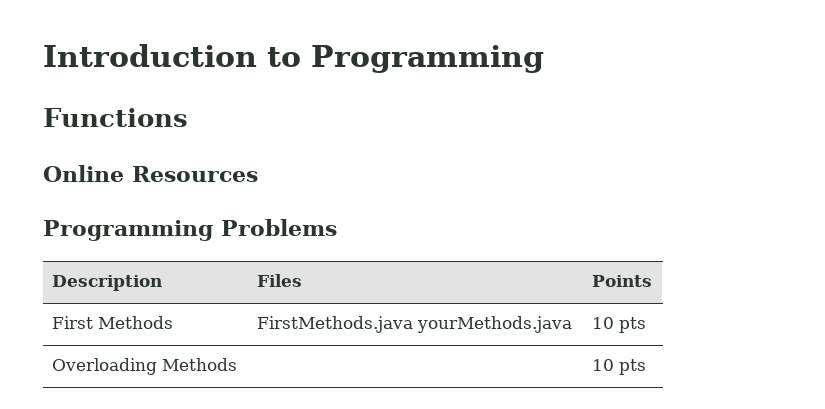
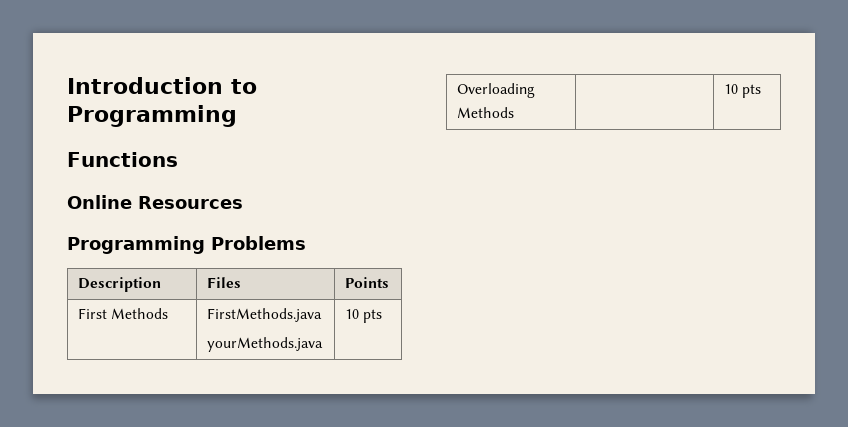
(414, 324) none -> (322, 315) //

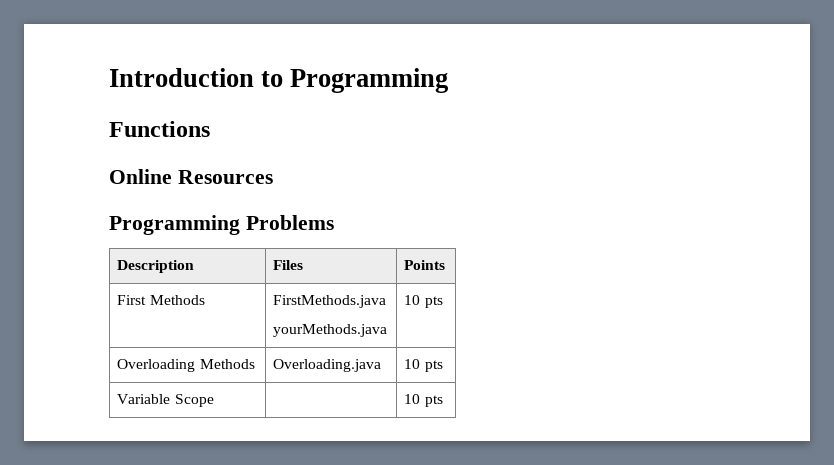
[723,84,762,98] | 10 pts -> [273,359,382,372] [404,359,443,372] [117,394,214,407] [404,394,443,407] Overloading.java | 10 pts // Variable Scope | | 10 pts

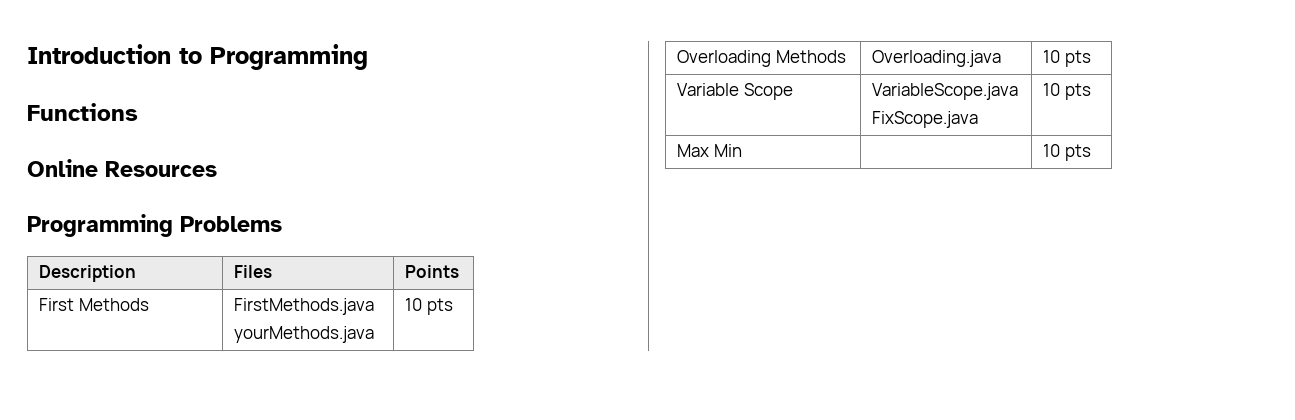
[404,394,443,407] | 10 pts -> [872,83,1019,100] [872,111,979,128] [1043,83,1091,100] [677,144,742,157] [1043,144,1091,161] VariableScope.java // FixScope.java | 10 pts // Max Min | | 10 pts

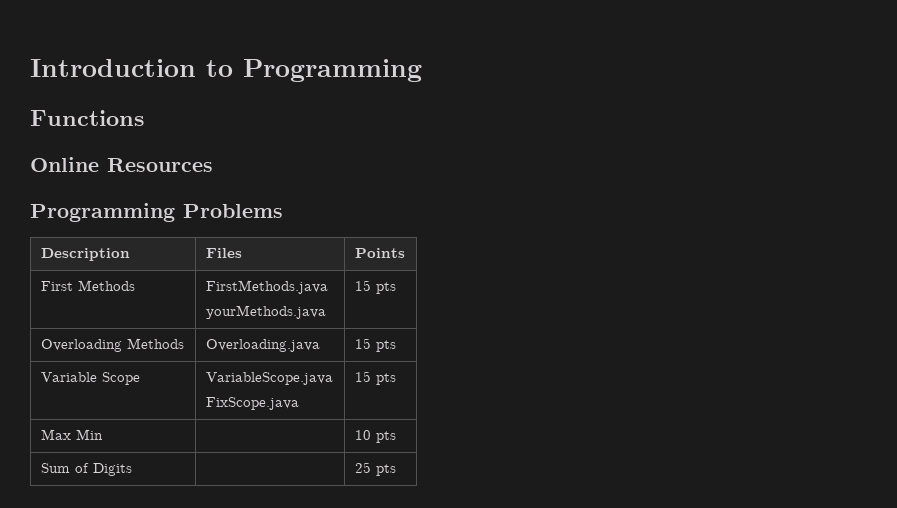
[405,298,423,311] 10 -> [354,280,371,291] 15
[1043,50,1061,63] 10 -> [354,338,371,349] 15
[1043,83,1061,96] 10 -> [354,371,371,382] 15
(1091, 152) none -> [40,463,132,476] [354,462,396,476] // Sum of Digits | | 25 pts

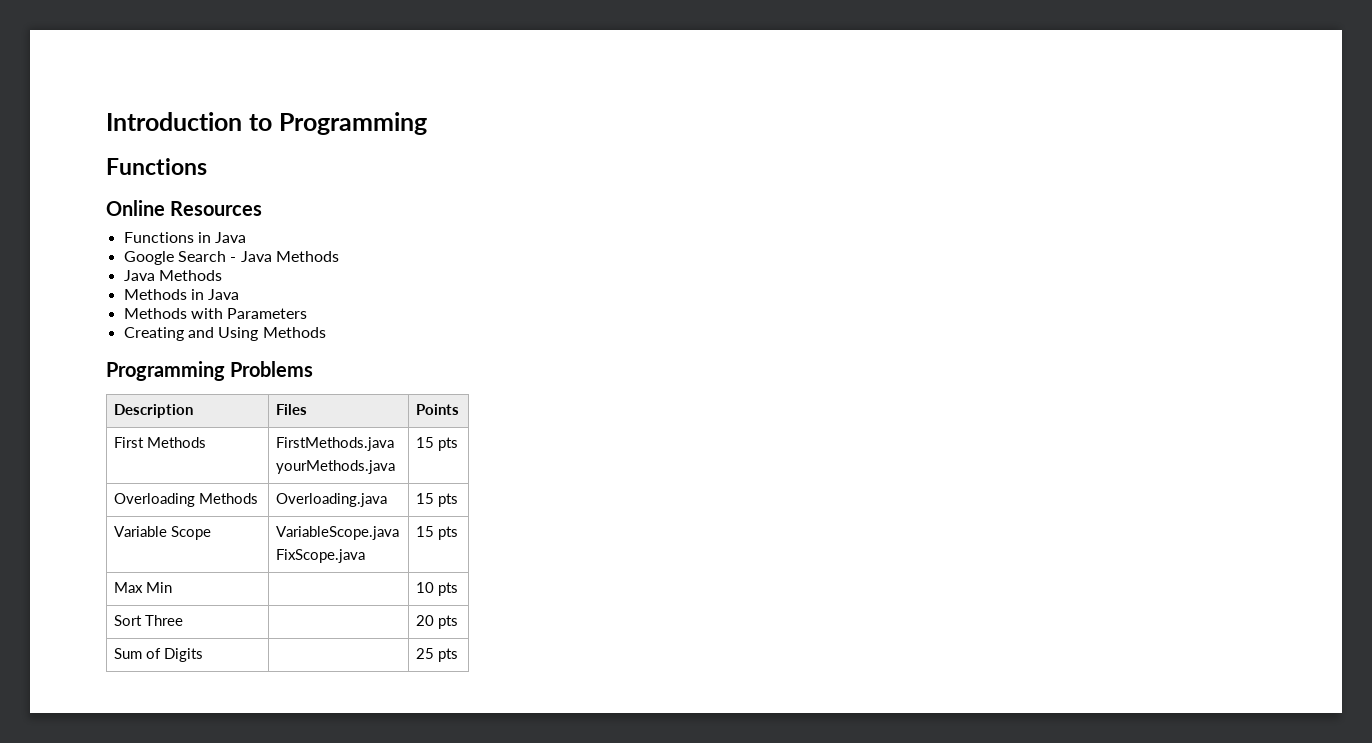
(213, 165) none -> [123,232,247,243] [123,251,339,265] [123,270,222,281] [123,289,240,300] [123,308,308,319] [123,327,326,341] // Functions in Java // Google Search - Java Methods // Java Methods // Methods in Java // Methods with Parameters // Creating and Using Methods
(396, 437) none -> [114,615,184,626] [416,615,459,629] // Sort Three | | 20 pts

